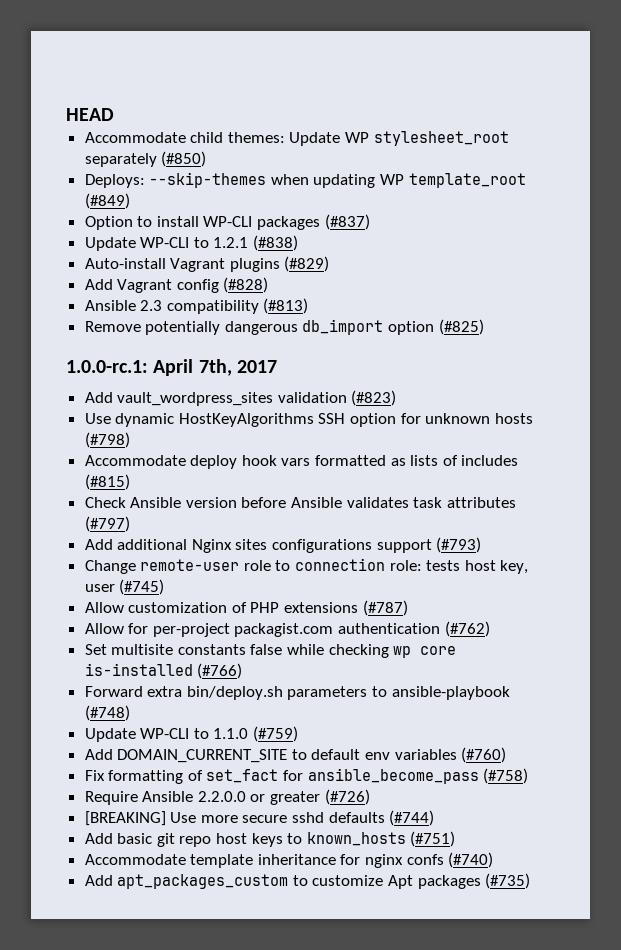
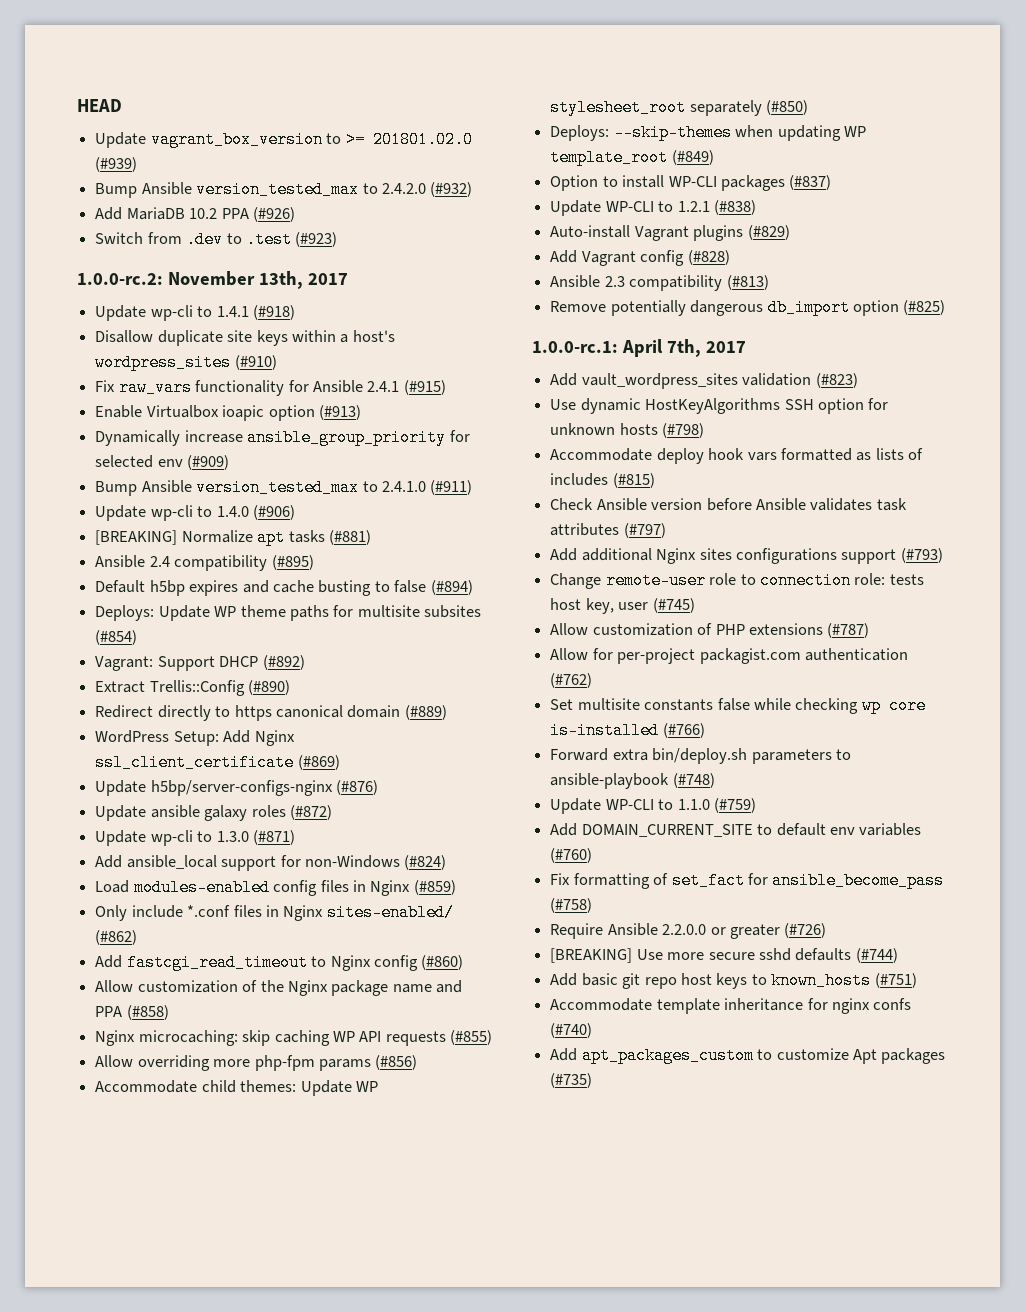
(114, 114) none -> [95,131,473,148] [95,157,138,172] [95,181,473,198] [95,207,295,222] [95,231,338,248] [77,271,348,289] [95,305,295,321] [95,330,395,346] [95,354,277,371] [95,379,446,396] [95,405,361,421] [95,429,470,446] [95,455,230,470] [95,479,473,496] [95,505,295,521] [95,529,371,546] [95,555,314,571] [95,580,473,596] [95,605,482,621] [95,630,138,645] [95,655,305,671] [95,680,291,696] [95,705,447,721] [95,730,295,746] [95,754,340,771] [95,780,379,796] [95,805,332,821] [95,830,295,846] [95,855,447,871] [95,879,456,896] [95,904,454,921] [95,930,138,945] [95,954,464,971] [95,980,463,996] [95,1005,169,1020] [95,1030,493,1046] [95,1055,418,1071] // Update vagrant_box_version to >= 201801.02.0 (#939) // Bump Ansible version_tested_max to 2.4.2.0 (#932) // Add MariaDB 10.2 PPA (#926) // Switch from .dev to .test (#923) // 1.0.0-rc.2: November 13th, 2017 // Update wp-cli to 1.4.1 (#918) // Disallow duplicate site keys within a host's wordpress_sites (#910) // Fix raw_vars functionality for Ansible 2.4.1 (#915) // Enable Virtualbox ioapic option (#913) // Dynamically increase ansible_group_priority for selected env (#909) // Bump Ansible version_tested_max to 2.4.1.0 (#911) // Update wp-cli to 1.4.0 (#906) // [BREAKING] Normalize apt tasks (#881) // Ansible 2.4 compatibility (#895) // Default h5bp expires and cache busting to false (#894) // Deploys: Update WP theme paths for multisite subsites (#854) // Vagrant: Support DHCP (#892) // Extract Trellis::Config (#890) // Redirect directly to https canonical domain (#889) // WordPress Setup: Add Nginx ssl_client_certificate (#869) // Update h5bp/server-configs-nginx (#876) // Update ansible galaxy roles (#872) // Update wp-cli to 1.3.0 (#871) // Add ansible_local support for non-Windows (#824) // Load modules-enabled config files in Nginx (#859) // Only include *.conf files in Nginx sites-enabled/ (#862) // Add fastcgi_read_timeout to Nginx config (#860) // Allow customization of the Nginx package name and PPA (#858) // Nginx microcaching: skip caching WP API requests (#855) // Allow overriding more php-fpm params (#856)

